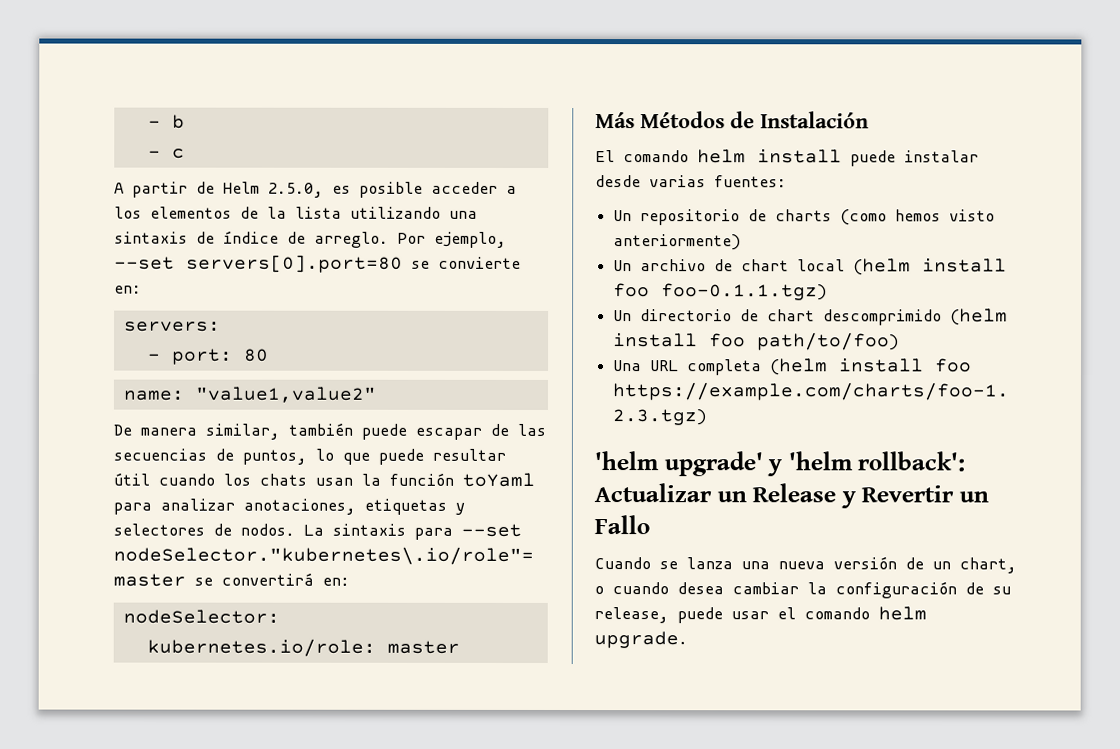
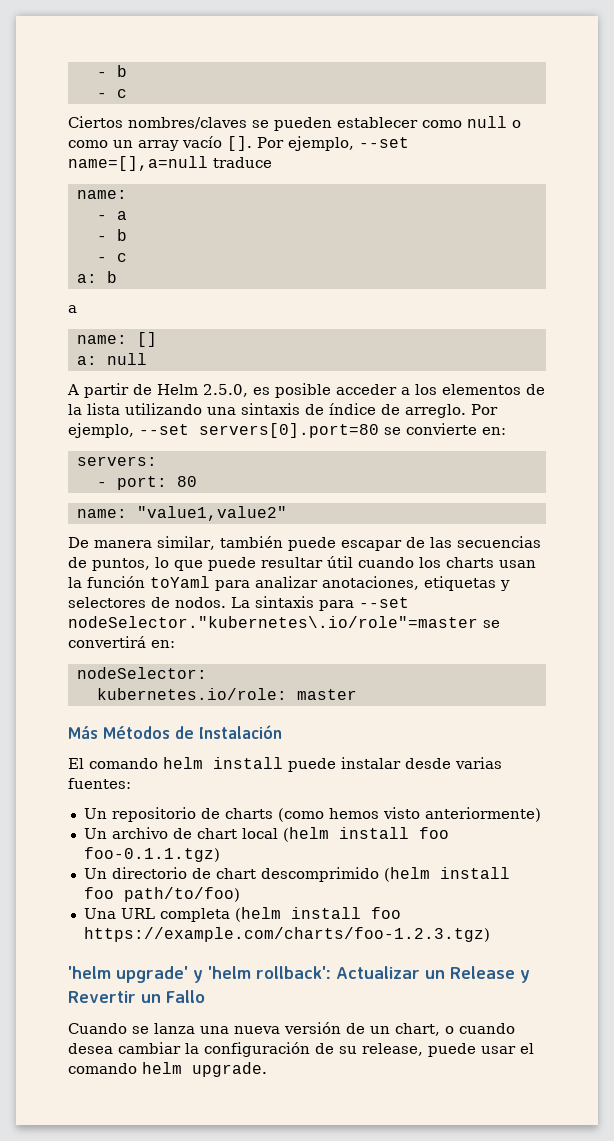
[147,114,185,129] [147,148,185,159] - b // - c -> [96,65,127,77] [96,89,127,98] [68,116,521,131] [68,136,409,151] [68,156,272,171] [76,190,127,199] [96,211,127,220] [96,229,127,241] [96,253,127,262] [76,271,117,283] [68,305,77,313] [76,332,157,347] [76,353,147,365] - b // - c // Ciertos nombres/claves se pueden establecer como null o como un array vacío []. Por ejemplo, --set name=[],a=null traduce // name: // - a // - b // - c // a: b // a // name: [] // a: null
[259,473,307,486] chats -> [446,557,494,568] charts

